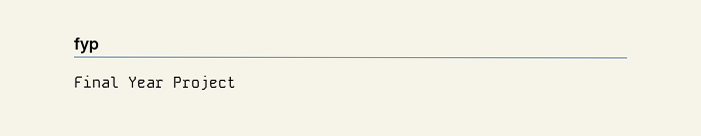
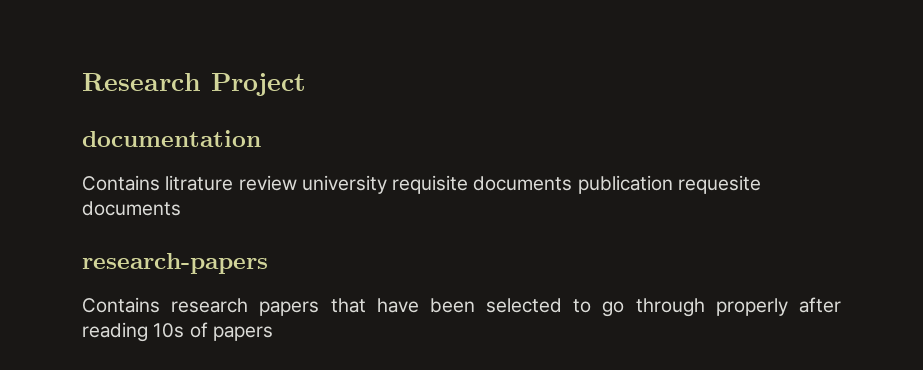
[74,37,100,54] [73,75,236,91] fyp // Final Year Project -> [82,73,306,96] [82,130,261,147] [82,175,761,194] [82,201,181,216] [82,253,268,274] [82,297,842,317] [82,322,273,342] Research Project // documentation // Contains litrature review university requisite documents publication requesite documents // research-papers // Contains research papers that have been selected to go through properly after reading 10s of papers

